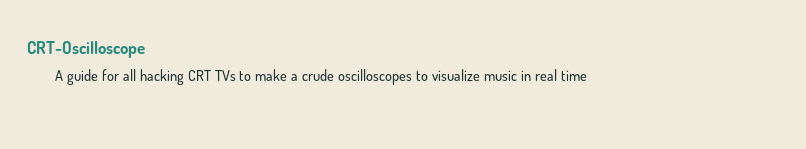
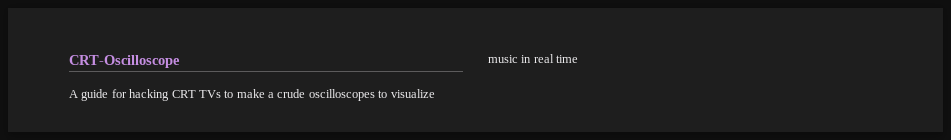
[122,69,136,81] all -> (127, 93) none

